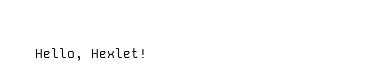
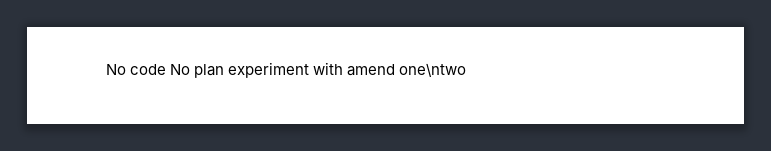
[35,48,147,61] Hello, Hexlet! -> [106,62,467,78] No code No plan experiment with amend one\ntwo

